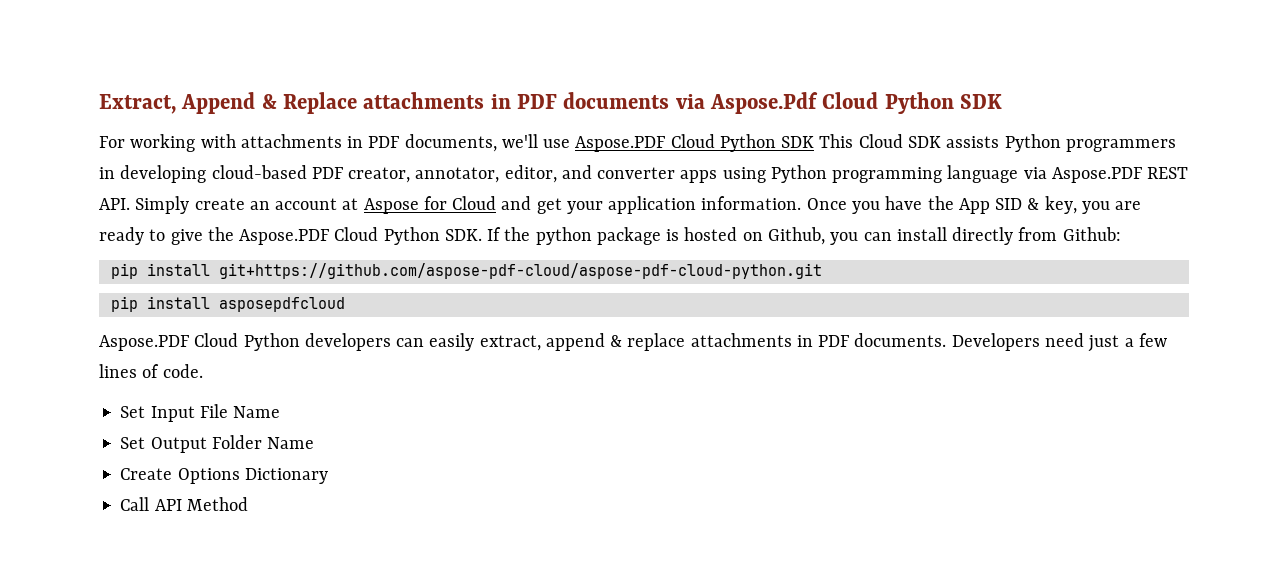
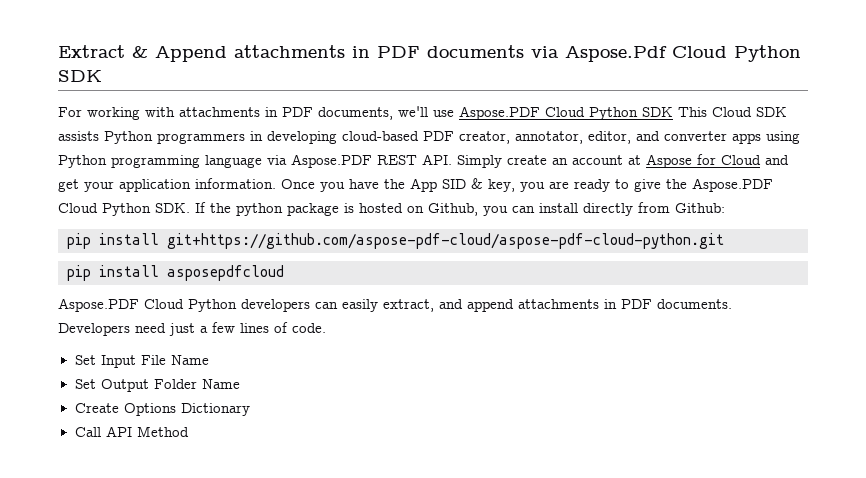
[99,92,358,114] Extract, Append & Replace -> [58,45,227,62] Extract & Append
[545,333,686,351] append & replace -> [439,299,514,312] and append

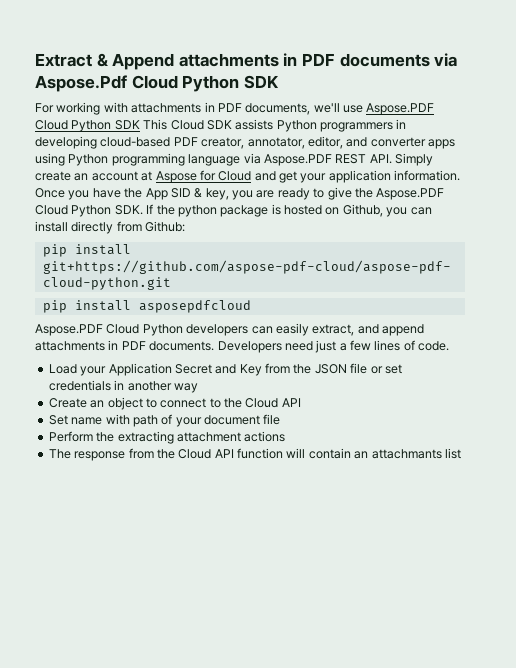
[74,355,209,368] [74,379,240,392] [74,403,250,416] [74,426,189,437] Set Input File Name // Set Output Folder Name // Create Options Dictionary // Call API Method -> [48,363,402,376] [48,380,198,393] [48,397,301,410] [48,414,281,427] [48,431,286,444] [48,448,461,461] Load your Application Secret and Key from the JSON file or set credentials in another way // Create an object to connect to the Cloud API // Set name with path of your document file // Perform the extracting attachment actions // The response from the Cloud API function will contain an attachmants list

